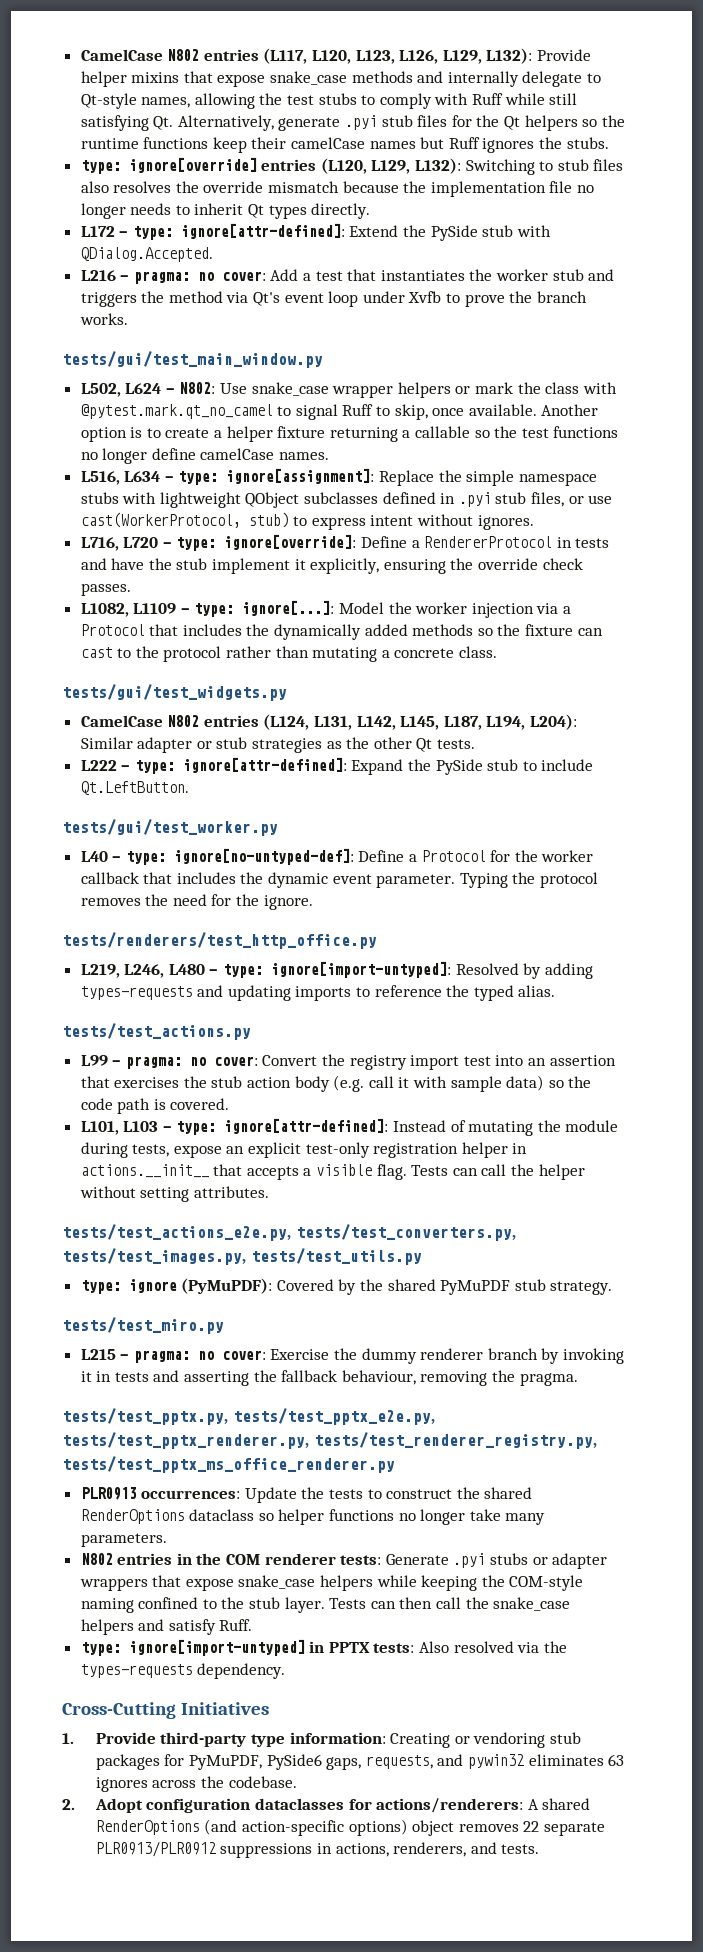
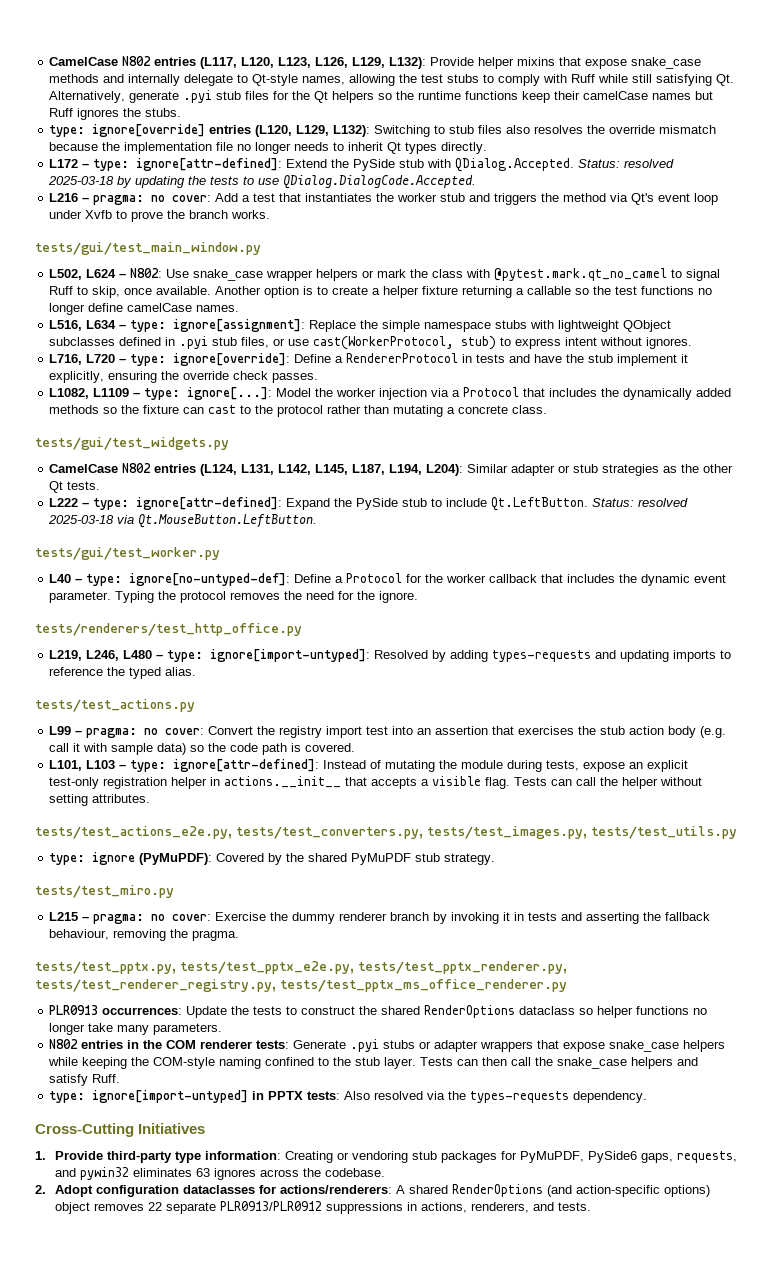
(213, 254) none -> [578,159,675,168] [48,175,477,189] Status: resolved 2025-03-18 by updating the tests to use QDialog.DialogCode.Accepted.
(189, 788) none -> [592,498,689,507] [48,514,318,528] Status: resolved 2025-03-18 via Qt.MouseButton.LeftButton.

